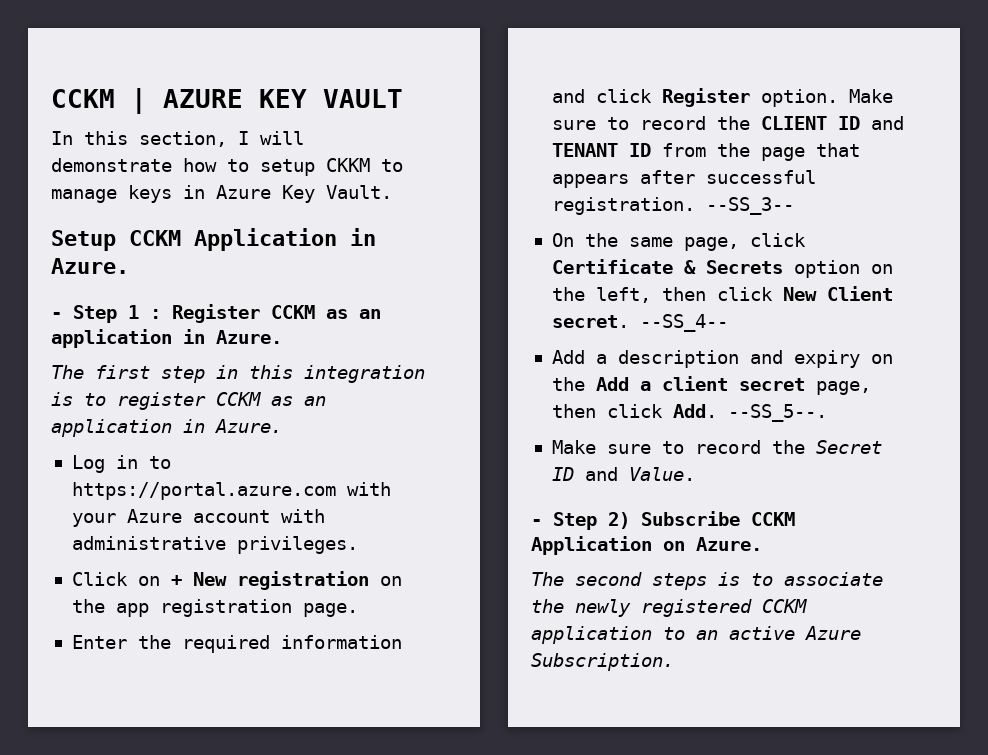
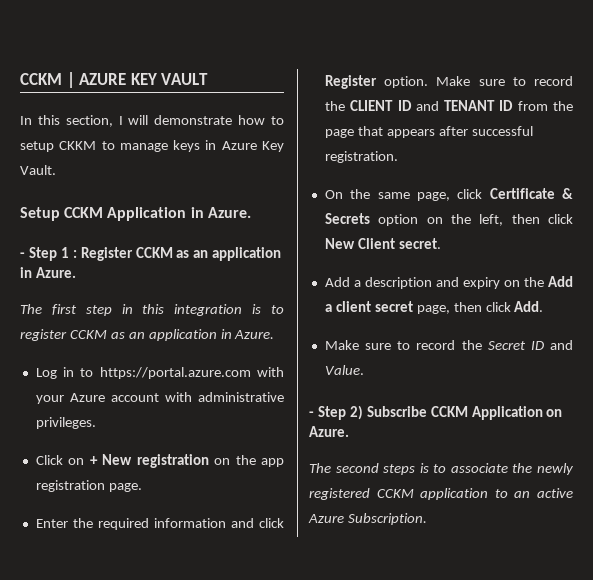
[705,197,794,215] --SS_3-- -> (398, 157) none
[639,314,728,332] --SS_4-- -> (441, 243) none
[727,404,827,422] --SS_5--. -> (544, 306) none

